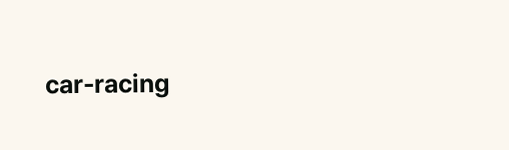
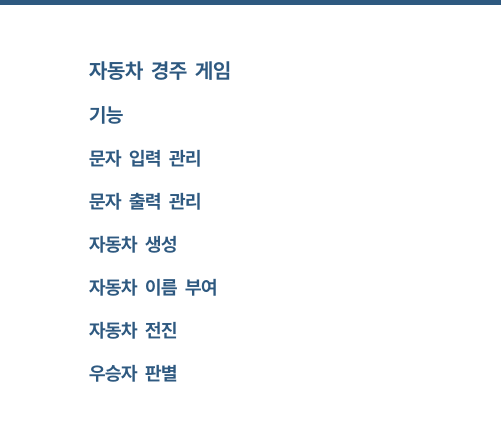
[44,71,171,100] car-racing -> [89,61,231,80] [89,106,123,124] [89,149,201,167] [89,192,201,210] [89,235,177,253] [89,278,217,296] [89,321,177,339] [89,364,177,382] 자동차 경주 게임 // 기능 // 문자 입력 관리 // 문자 출력 관리 // 자동차 생성 // 자동차 이름 부여 // 자동차 전진 // 우승자 판별

